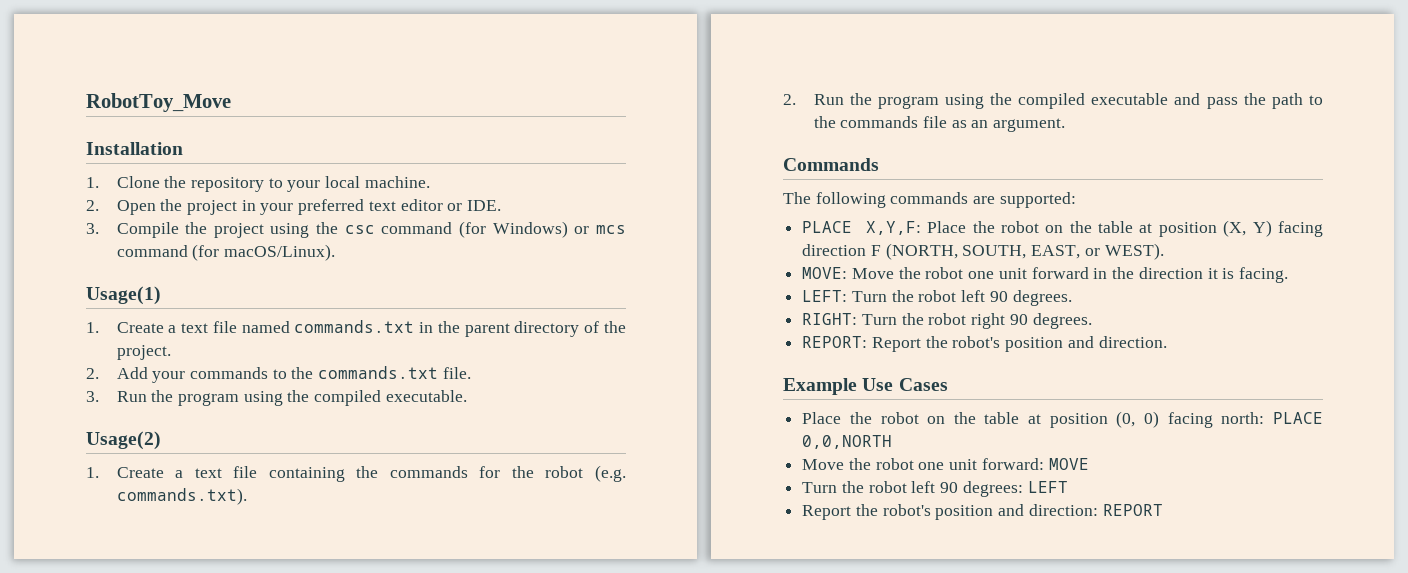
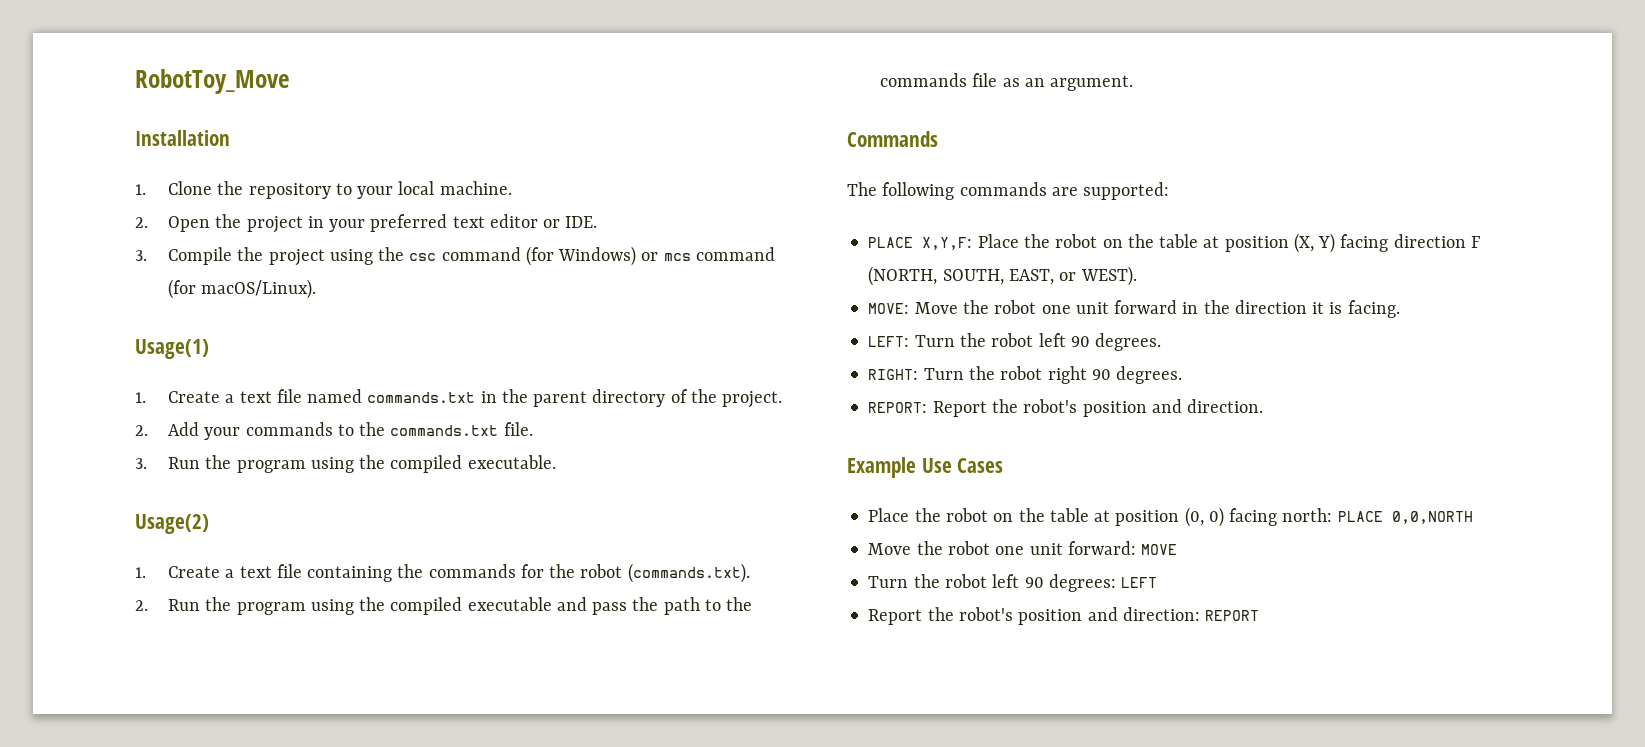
[595,465,626,482] [116,488,247,505] (e.g. commands.txt). -> [627,563,750,583] (commands.txt).

